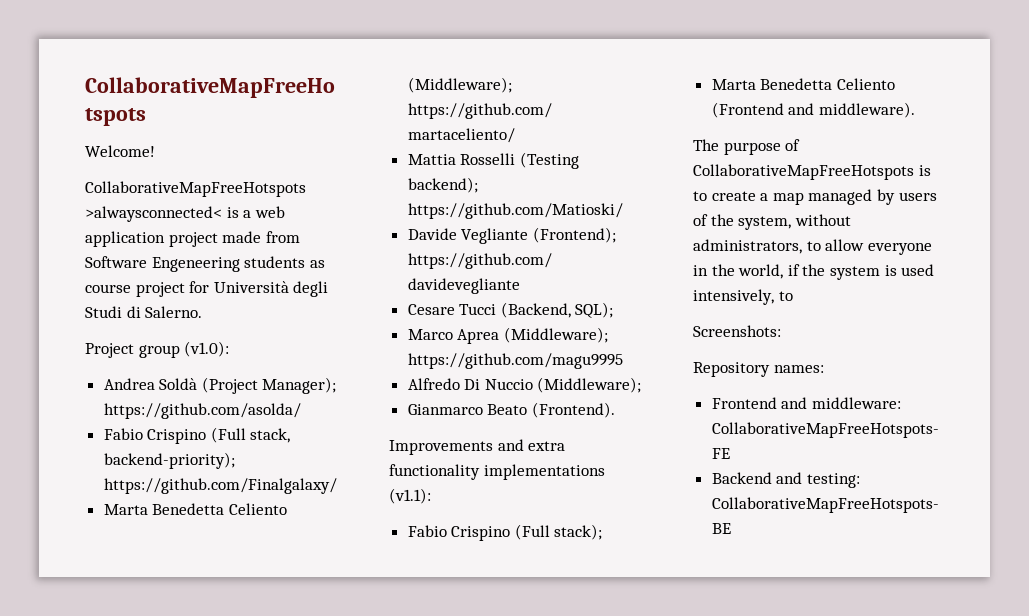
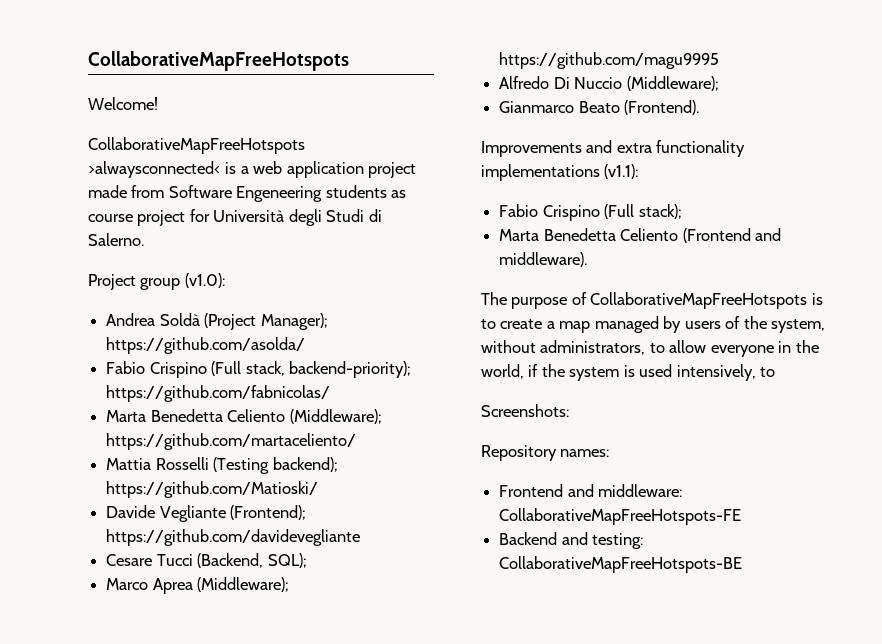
[103,478,337,494] https://github.com/Finalgalaxy/ -> [106,385,331,402] https://github.com/fabnicolas/

